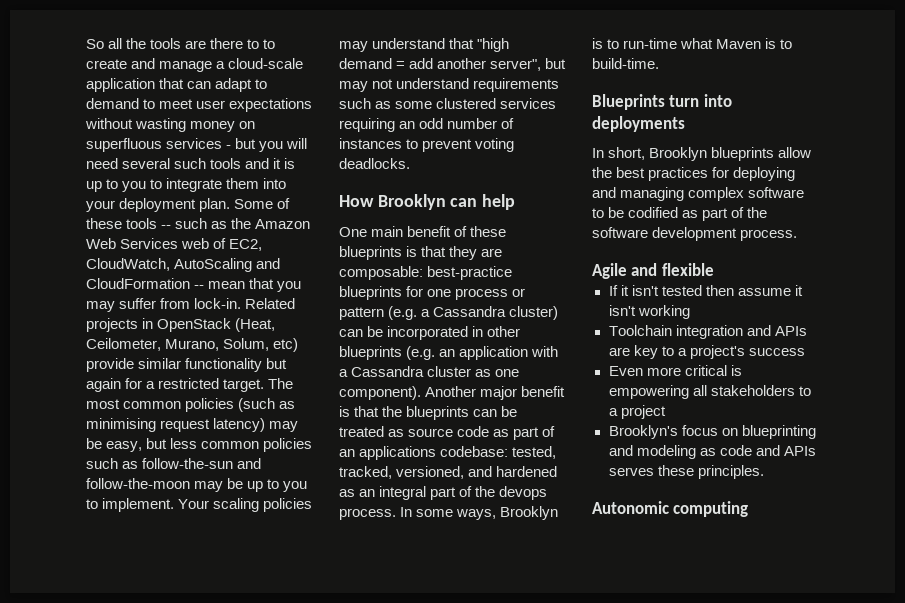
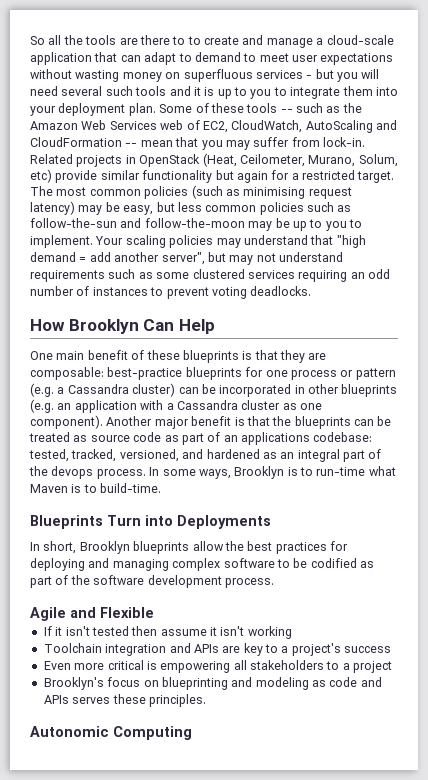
[450,194,516,210] can help -> [143,319,215,334] Can Help
[669,94,732,107] [592,116,685,132] turn into deployments -> [107,515,271,529] Turn into Deployments
[661,263,714,276] flexible -> [100,607,154,618] Flexible
[673,501,749,517] computing -> [113,726,192,740] Computing

